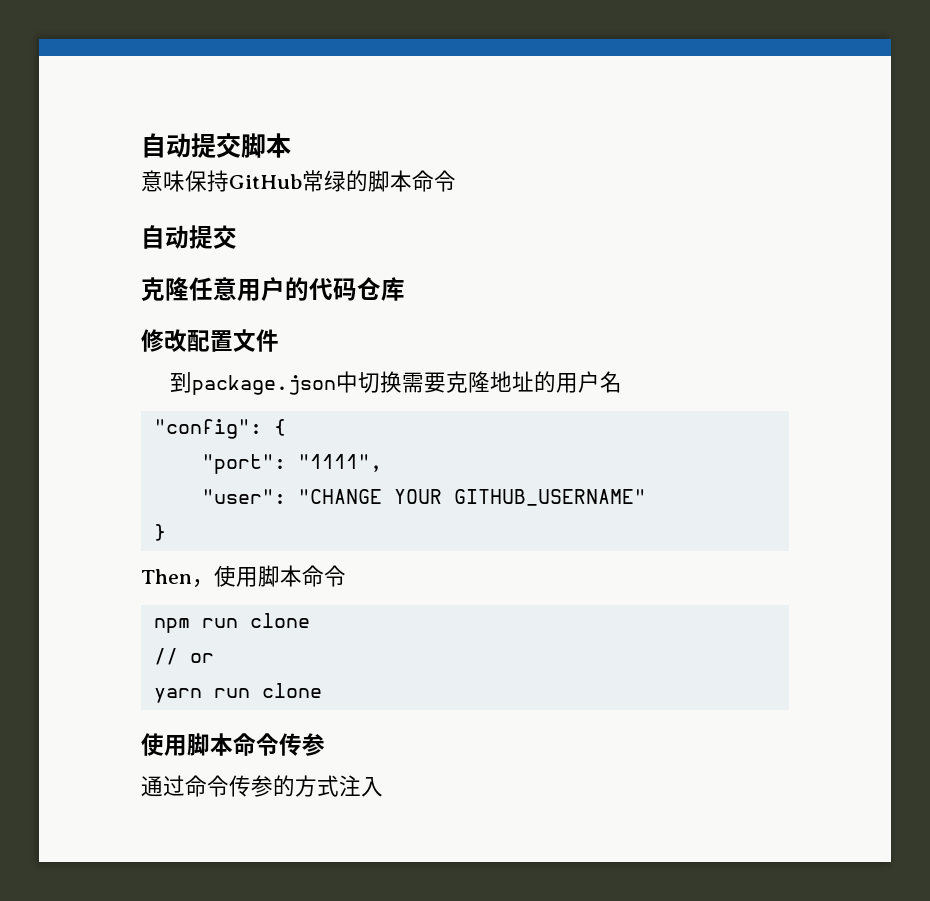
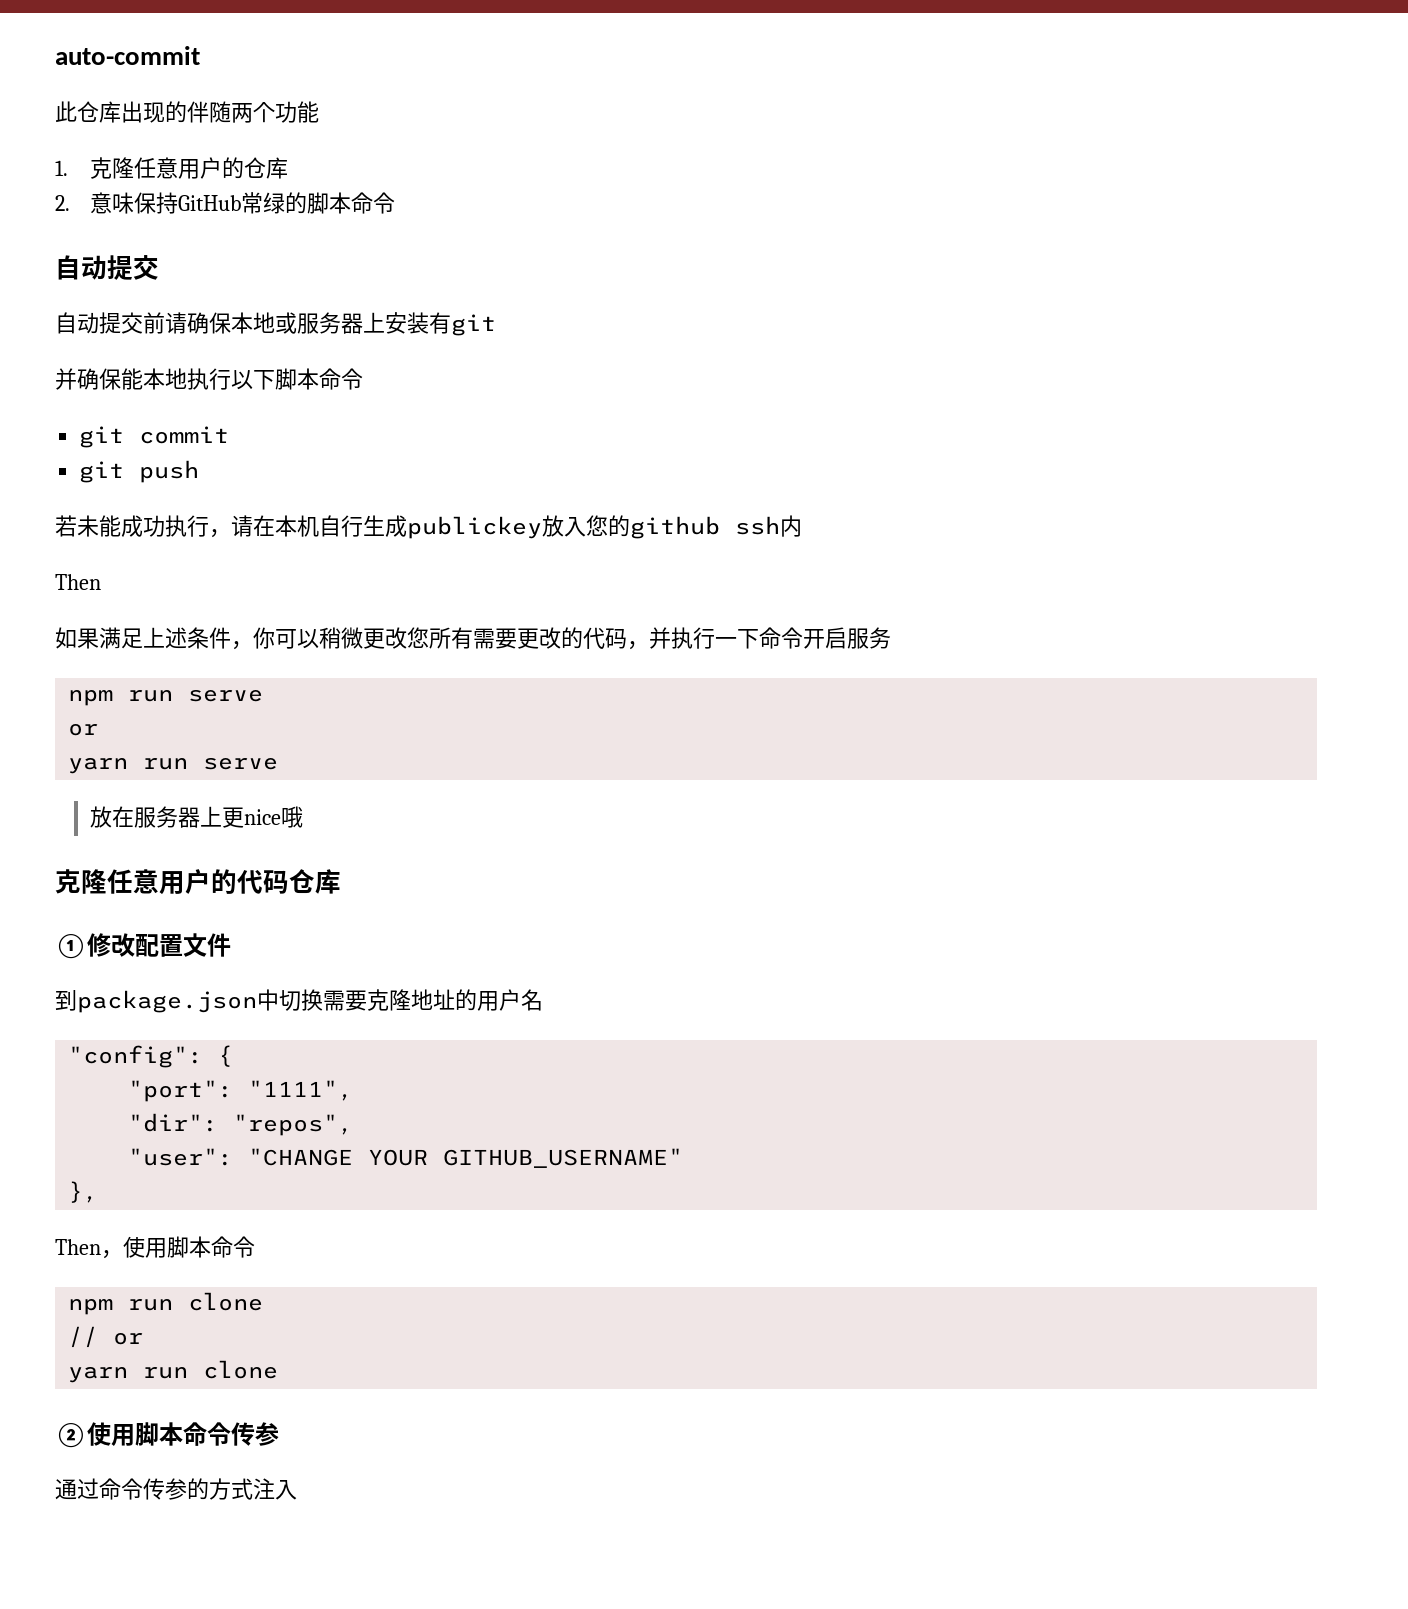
[141,133,291,158] 自动提交脚本 // -> [55,46,200,65] [55,101,319,123] [55,157,288,179] [55,195,70,211] auto-commit // 此仓库出现的伴随两个功能 // 1.克隆任意用户的仓库 // 2.
(237, 237) none -> [55,312,496,336] [55,368,363,390] [79,426,230,448] [79,460,200,483] [55,515,802,539] [55,574,101,590] [55,627,891,650] [68,689,264,706] [68,723,99,736] [68,757,279,774] [89,806,303,828] // 自动提交前请确保本地或服务器上安装有git // 并确保能本地执行以下脚本命令 // git commit // git push // 若未能成功执行，请在本机自行生成publickey放入您的github ssh内 // Then // 如果满足上述条件，你可以稍微更改您所有需要更改的代码，并执行一下命令开启服务 // npm run serve // or // yarn run serve // 放在服务器上更nice哦
(405, 289) none -> [55,934,87,959] ①
(382, 463) none -> [128,1113,354,1136] // "dir": "repos",
[153,524,166,541] } -> [68,1181,99,1203] },
(322, 690) none -> [55,1423,87,1448] ②

